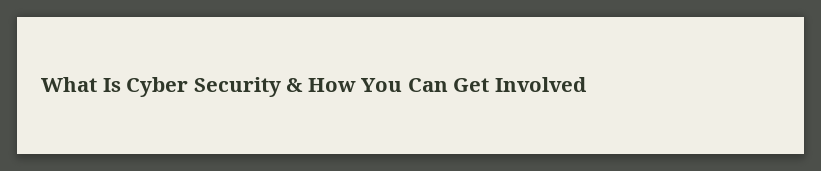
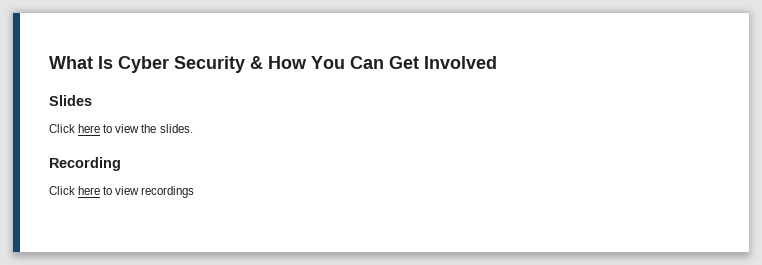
(587, 84) none -> [49,95,92,106] [49,124,193,133] [49,157,121,171] [49,186,195,198] // Slides // Click here to view the slides. // Recording // Click here to view recordings

